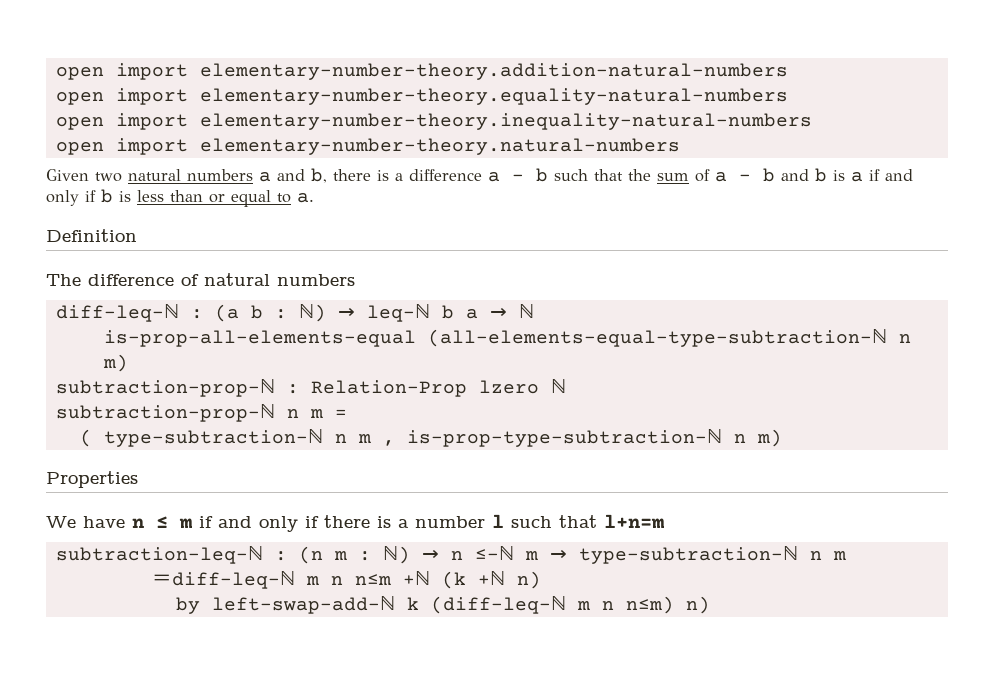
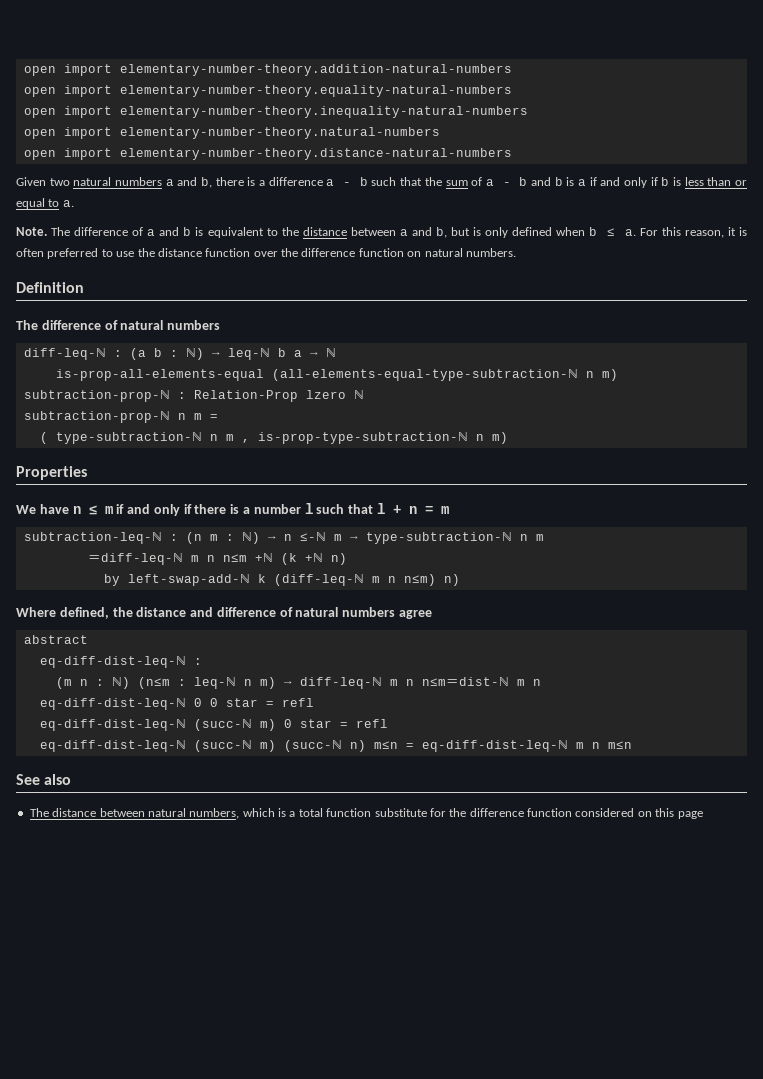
(680, 146) none -> [23,148,512,160] // open import elementary-number-theory.distance-natural-numbers
(314, 198) none -> [16,227,747,238] [16,248,516,259] // Note. The difference of a and b is equivalent to the distance between a and b, but is only defined when b ≤ a. For this reason, it is often preferred to use the distance function over the difference function on natural numbers.
[604,514,664,528] l+n=m -> [376,503,449,514] l + n = m
(710, 605) none -> [16,607,433,619] [23,635,88,644] [39,656,202,668] [55,677,541,689] [39,698,314,710] [39,719,388,731] [39,740,632,752] [16,774,72,785] [29,808,703,819] // Where defined, the distance and difference of natural numbers agree // abstract // eq-diff-dist-leq-ℕ : // (m n : ℕ) (n≤m : leq-ℕ n m) → diff-leq-ℕ m n n≤m＝dist-ℕ m n // eq-diff-dist-leq-ℕ 0 0 star = refl // eq-diff-dist-leq-ℕ (succ-ℕ m) 0 star = refl // eq-diff-dist-leq-ℕ (succ-ℕ m) (succ-ℕ n) m≤n = eq-diff-dist-leq-ℕ m n m≤n // See also // The distance between natural numbers, which is a total function substitute for the difference function considered on this page

